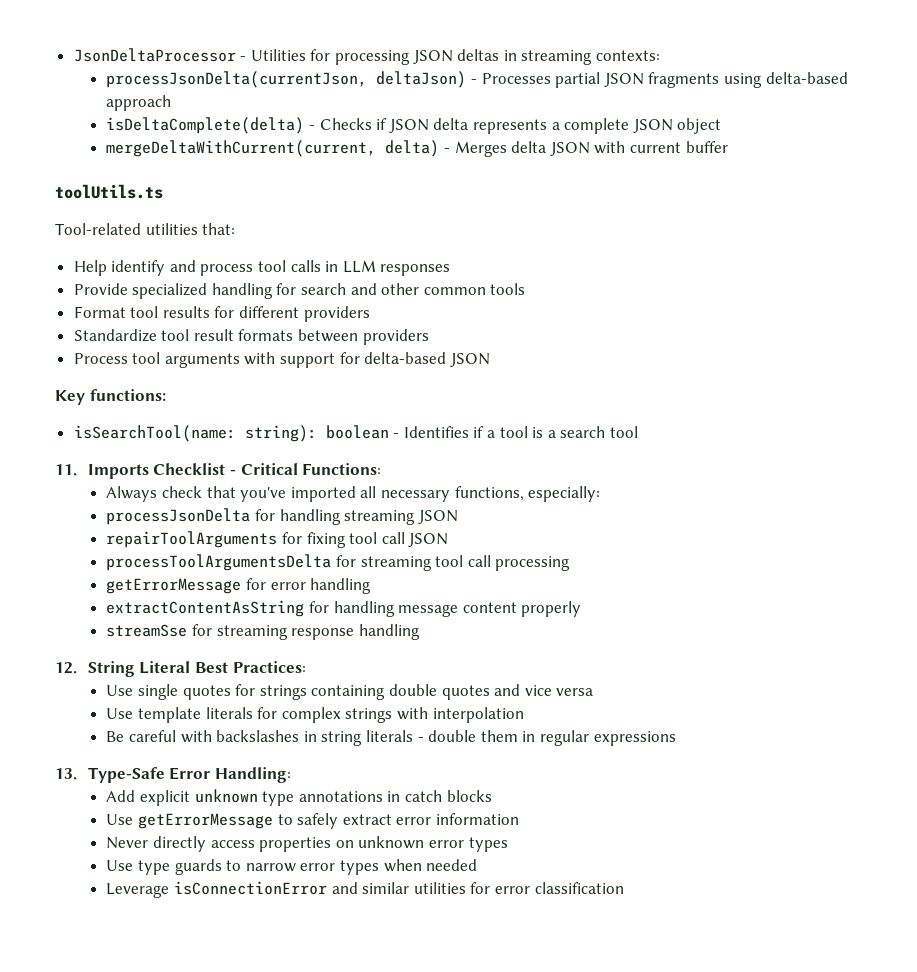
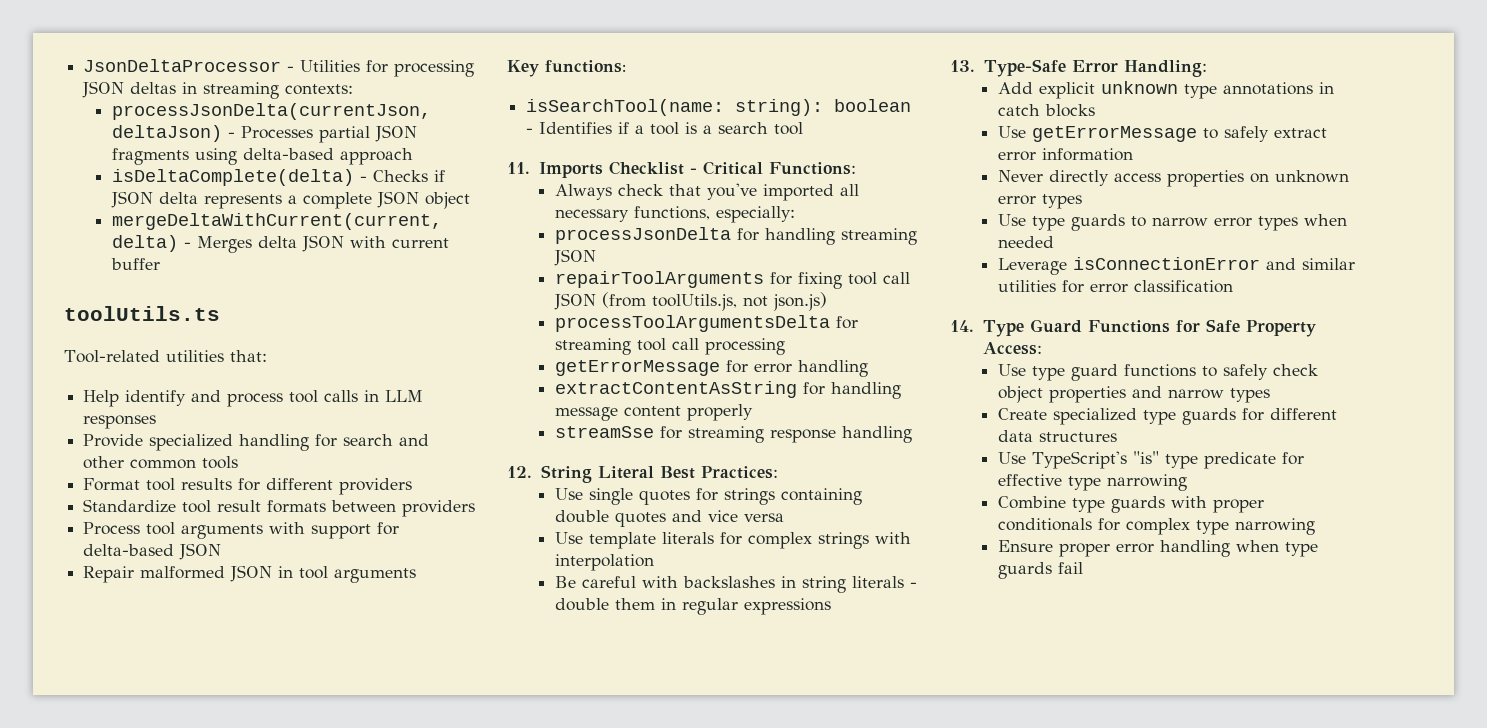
(490, 360) none -> [83,565,417,583] // Repair malformed JSON in tool arguments
(449, 540) none -> [602,292,828,311] (from toolUtils.js, not json.js)
(624, 888) none -> [950,319,1316,337] [982,342,1042,355] [998,364,1319,381] [998,386,1271,403] [998,408,1338,425] [998,430,1118,442] [998,451,1305,469] [998,474,1188,491] [998,496,1265,513] [998,518,1316,535] [998,540,1319,557] [998,562,1084,579] // 14. Type Guard Functions for Safe Property Access: // Use type guard functions to safely check object properties and narrow types // Create specialized type guards for different data structures // Use TypeScript's "is" type predicate for effective type narrowing // Combine type guards with proper conditionals for complex type narrowing // Ensure proper error handling when type guards fail

